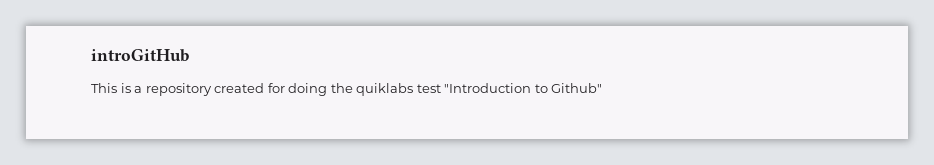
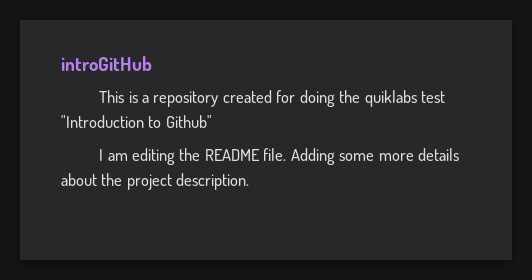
(603, 88) none -> [99,148,460,165] [61,173,250,190] // I am editing the README file. Adding some more details about the project description.

